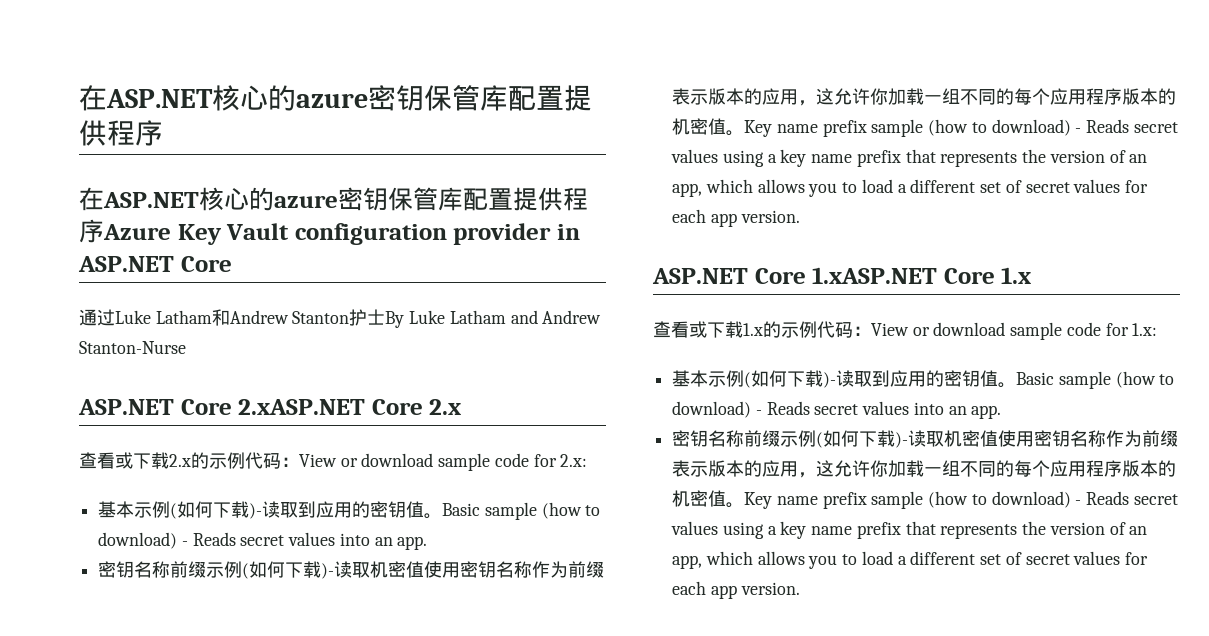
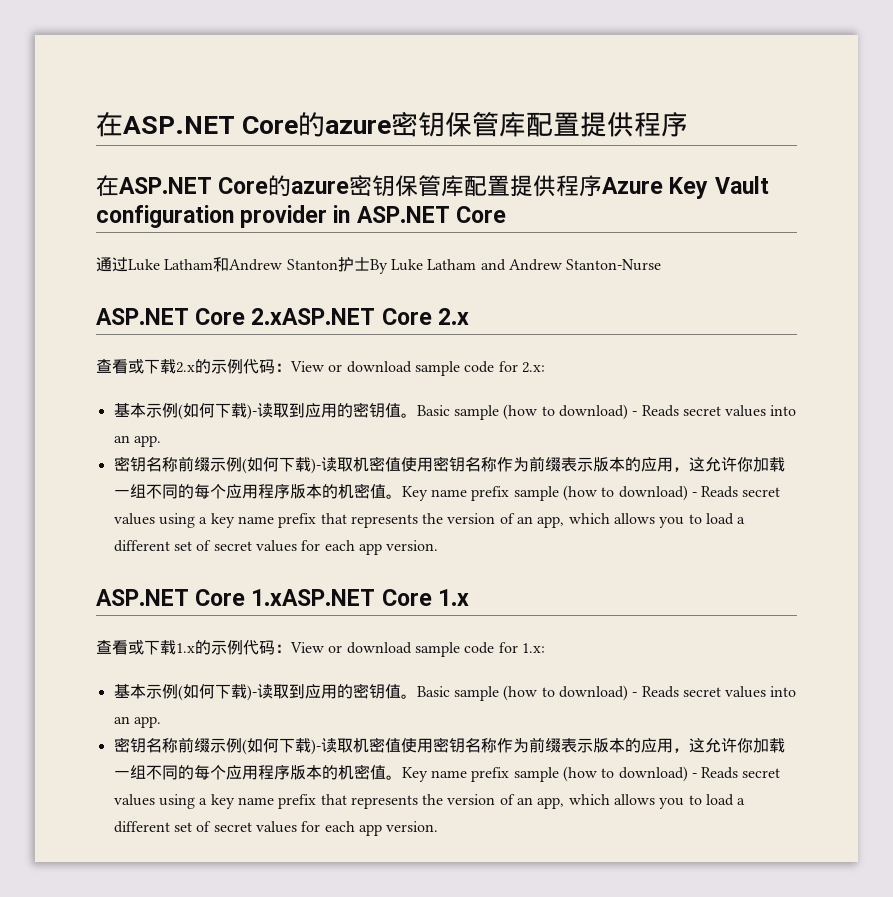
[79,85,268,111] 在ASP.NET核心 -> [96,112,299,137] 在ASP.NET Core
[199,187,249,211] 核心 -> [218,177,269,194] Core

